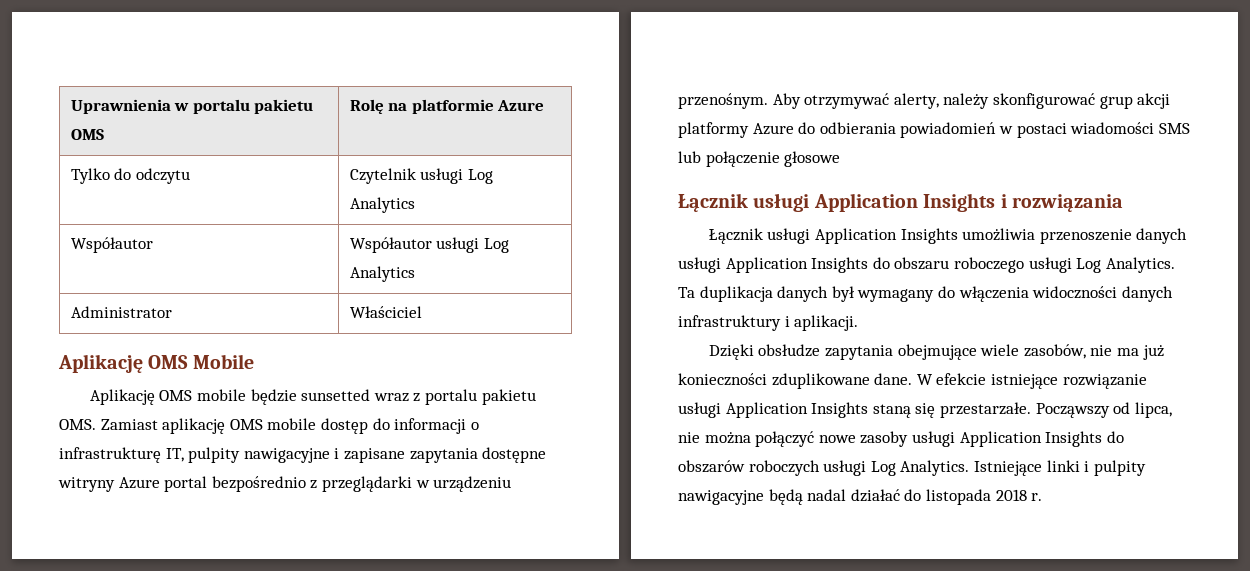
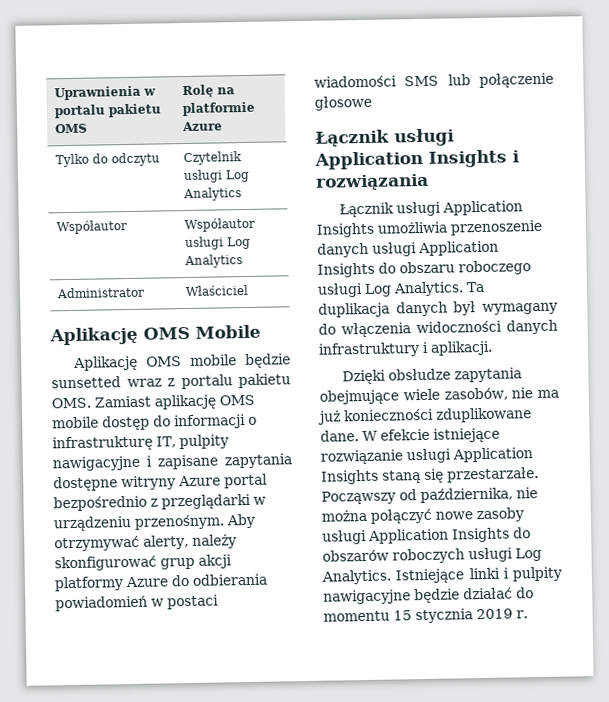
[1134,402,1172,418] lipca, -> [420,487,513,504] października,
[768,489,1027,505] będą nadal działać do listopada 2018 -> [414,587,534,604] [323,608,513,624] będzie działać do momentu 15 stycznia 2019

